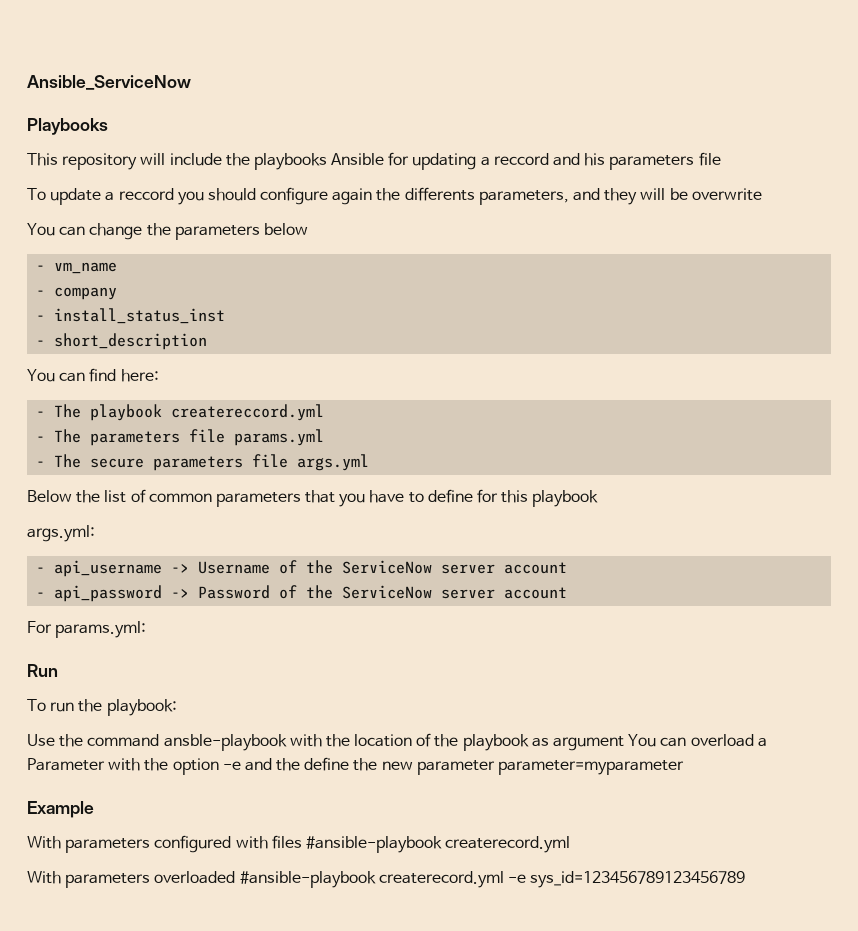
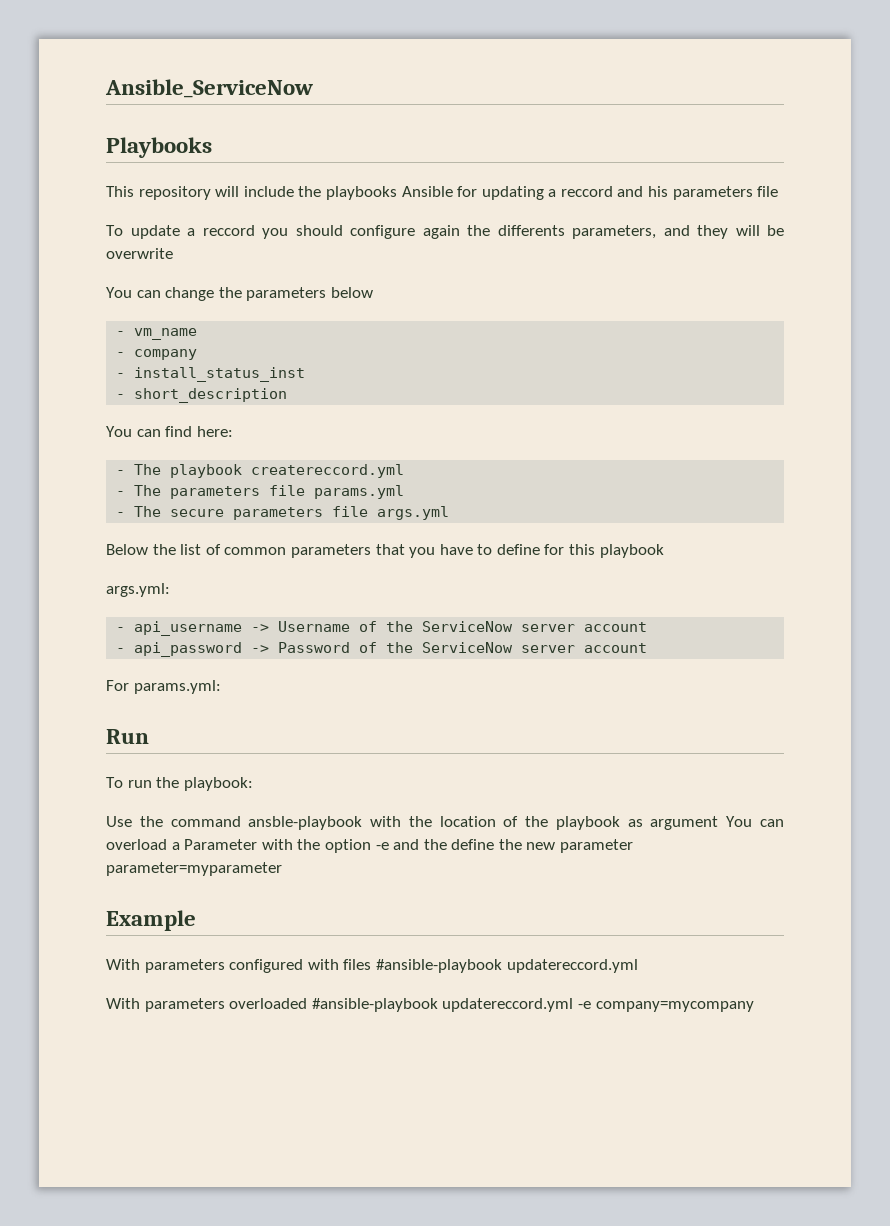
[445,836,571,853] createrecord.yml -> [506,959,638,973] updatereccord.yml
[378,871,746,888] createrecord.yml -e sys_id=123456789123456789 -> [442,998,754,1012] updatereccord.yml -e company=mycompany

